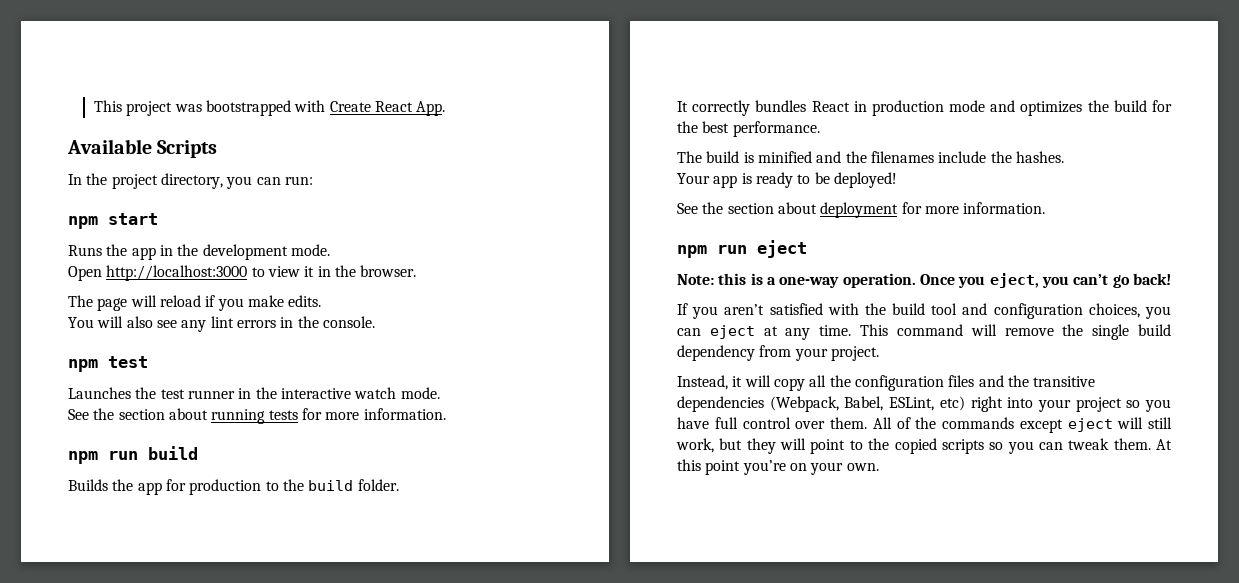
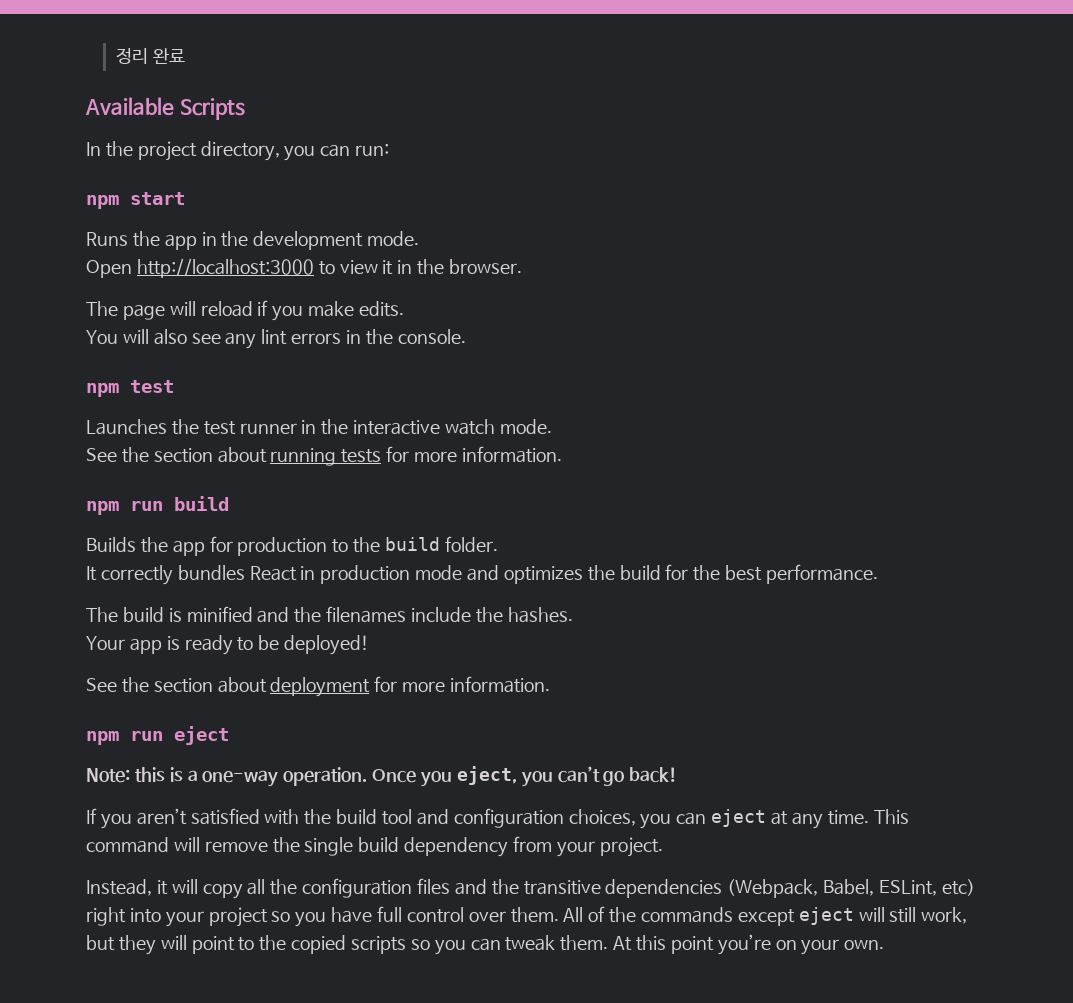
[94,100,446,116] This project was bootstrapped with Create React App. -> [116,48,185,64] 정리 완료

